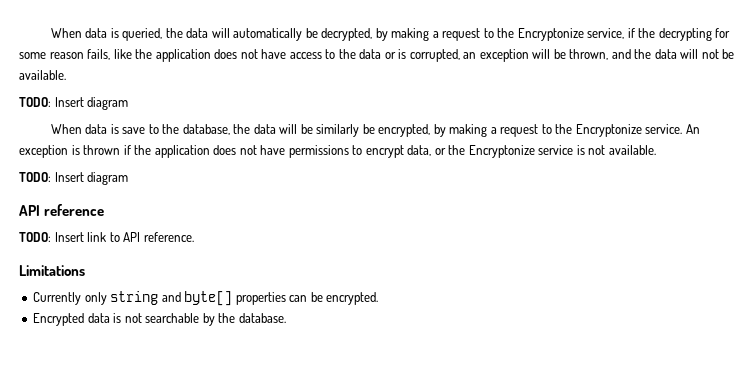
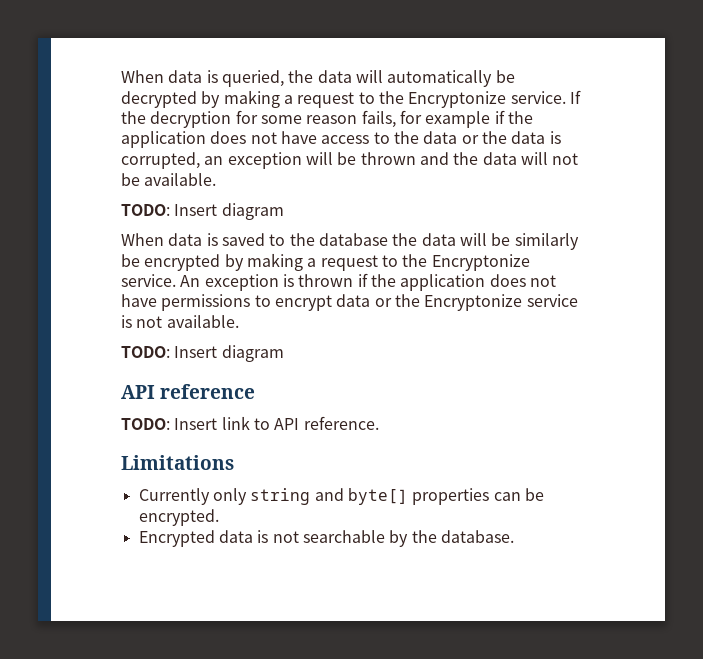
[321,28,712,41] decrypted, by making a request to the Encryptonize service, if the decrypting -> [121,90,581,108] [121,111,232,128] decrypted by making a request to the Encryptonize service. If the decryption
[113,49,132,59] like -> [399,110,505,128] for example if
(396, 55) none -> [481,131,546,144] the data
[569,49,609,60] thrown, -> [360,152,416,165] thrown
[122,124,230,135] save to the database, -> [221,233,388,246] saved to the database
[378,124,431,137] encrypted, -> [144,254,221,271] encrypted
[407,145,432,156] data, -> [336,294,371,307] data

